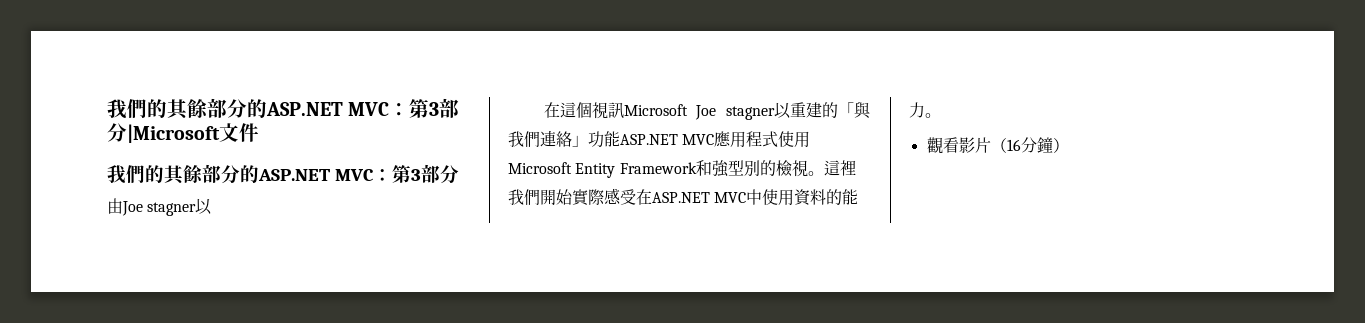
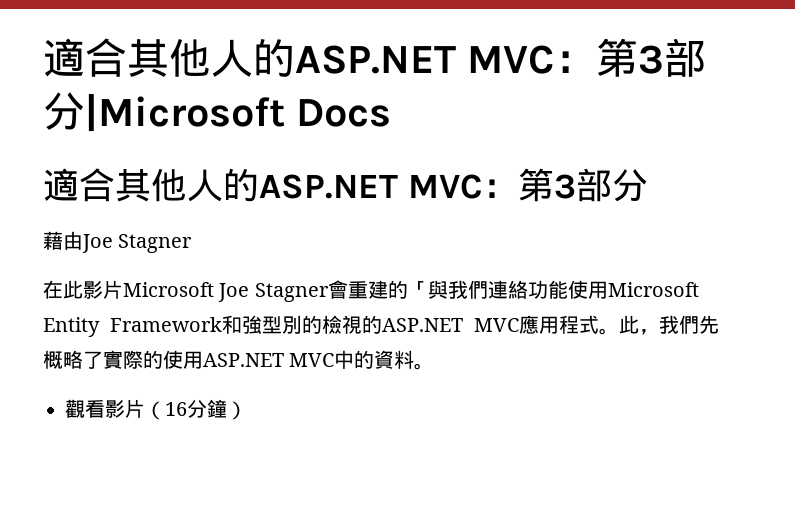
[107,98,247,120] 我們的其餘部分 -> [43,38,253,77] 適合其他人
[219,123,259,142] [107,164,240,185] 文件 // 我們的其餘部分 -> [296,99,392,127] [43,168,223,202] Docs // 適合其他人
[107,198,213,216] [543,102,624,119] 由Joe stagner以 // 在這個視訊 -> [43,231,193,253] [43,280,123,299] 藉由Joe Stagner // 在此影片
[726,102,791,120] stagner以 -> [254,280,348,302] Stagner會
[572,131,779,148] 」功能ASP.NET MVC應用程式 -> [527,280,568,299] 功能
[807,160,856,176] [508,188,859,206] [909,102,925,118] 。這裡我們開始實際感受在ASP.NET MVC中使用資料的能力 -> [362,315,719,335] [43,350,415,369] 的ASP.NET MVC應用程式。此，我們先概略了實際的使用ASP.NET MVC中的資料

